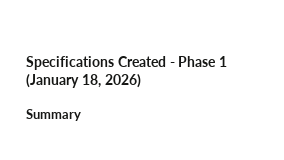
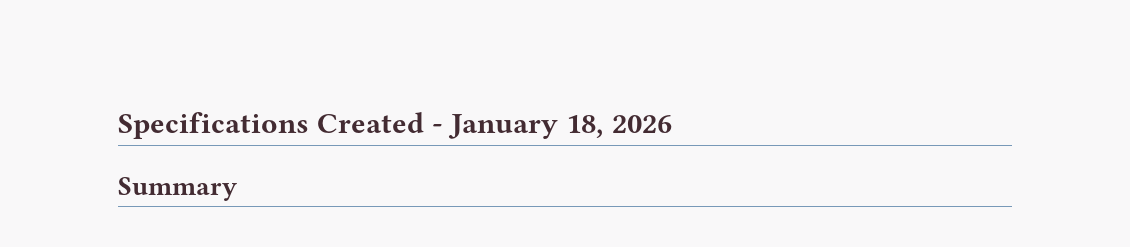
[178,56,228,67] [26,74,141,88] Phase 1 (January 18, 2026) -> [448,114,672,139] January 18, 2026

